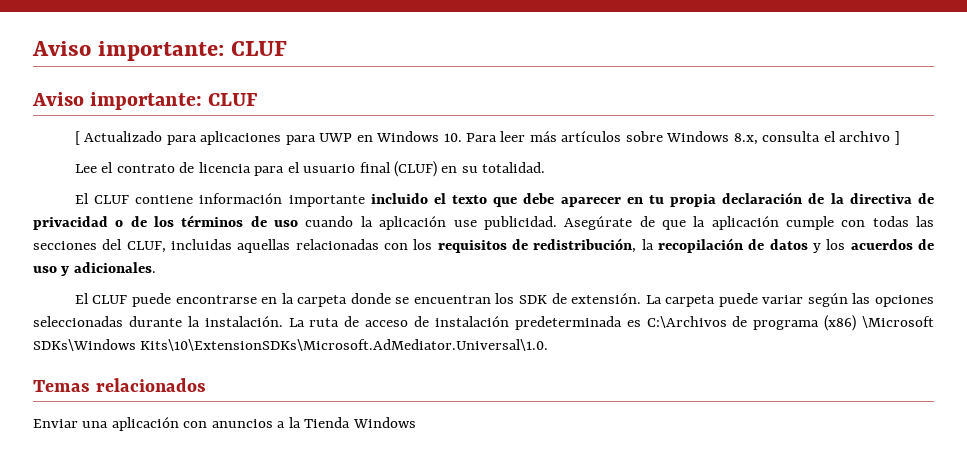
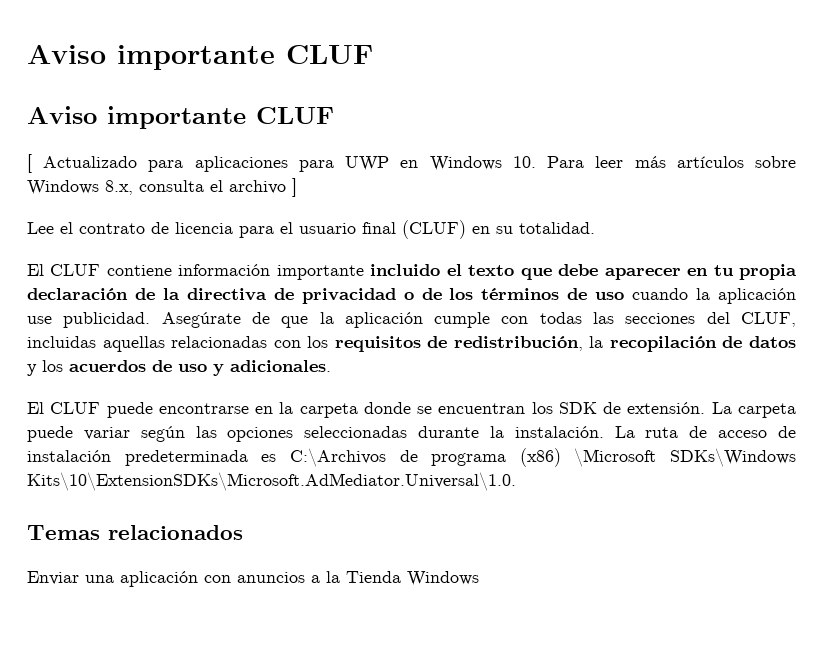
[32,41,225,61] Aviso importante: -> [27,45,275,70] Aviso importante
[90,92,203,110] importante: -> [107,106,246,129] importante

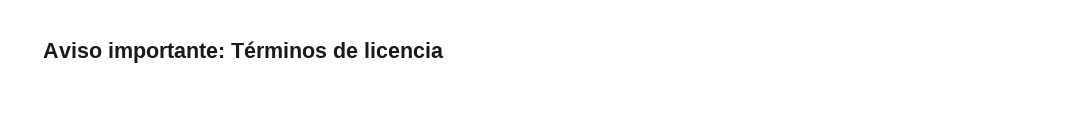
[27,45,373,70] [27,106,334,129] [27,154,797,173] [27,178,297,197] [27,220,595,239] [27,264,797,280] [27,288,797,304] [27,312,796,328] [27,336,796,352] [27,360,331,376] [27,402,796,418] [27,426,796,442] [27,448,796,467] [27,472,516,491] [27,525,243,540] [27,571,479,587] Aviso importante CLUF // Aviso importante CLUF // [ Actualizado para aplicaciones para UWP en Windows 10. Para leer más artículos sobre Windows 8.x, consulta el archivo ] // Lee el contrato de licencia para el usuario final (CLUF) en su totalidad. // El CLUF contiene información importante incluido el texto que debe aparecer en tu propia declaración de la directiva de privacidad o de los términos de uso cuando la aplicación use publicidad. Asegúrate de que la aplicación cumple con todas las secciones del CLUF, incluidas aquellas relacionadas con los requisitos de redistribución, la recopilación de datos y los acuerdos de uso y adicionales. // El CLUF puede encontrarse en la carpeta donde se encuentran los SDK de extensión. La carpeta puede variar según las opciones seleccionadas durante la instalación. La ruta de acceso de instalación predeterminada es C:\Archivos de programa (x86) \Microsoft SDKs\Windows Kits\10\ExtensionSDKs\Microsoft.AdMediator.Universal\1.0. // Temas relacionados // Enviar una aplicación con anuncios a la Tienda Windows -> [43,41,444,63] Aviso importante: Términos de licencia

